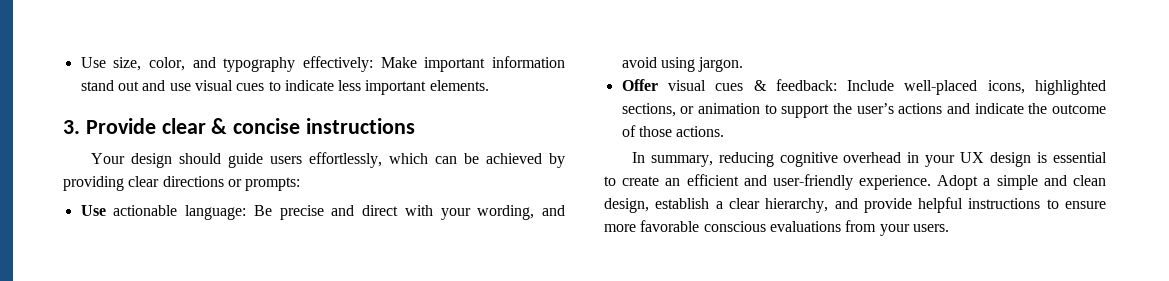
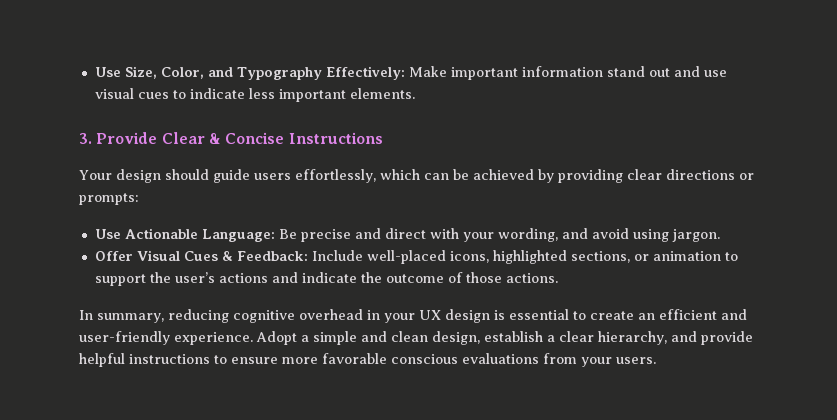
[80,56,373,72] Use size, color, and typography effectively: -> [94,66,405,80] Use Size, Color, and Typography Effectively:
[161,118,416,134] clear & concise instructions -> [161,132,383,144] Clear & Concise Instructions
[113,205,247,220] actionable language: -> [124,228,275,242] Actionable Language:
[667,79,837,91] visual cues & feedback: -> [136,250,308,261] Visual Cues & Feedback:

